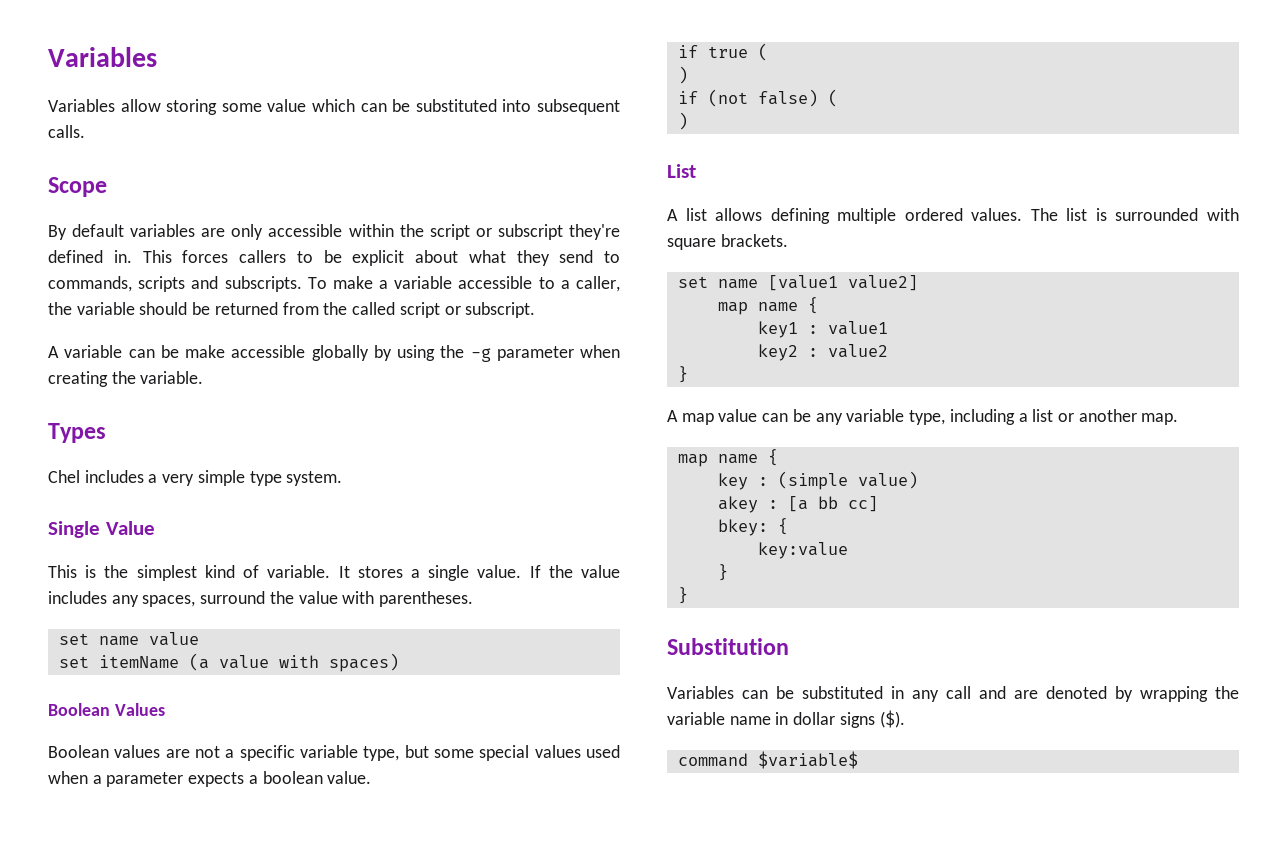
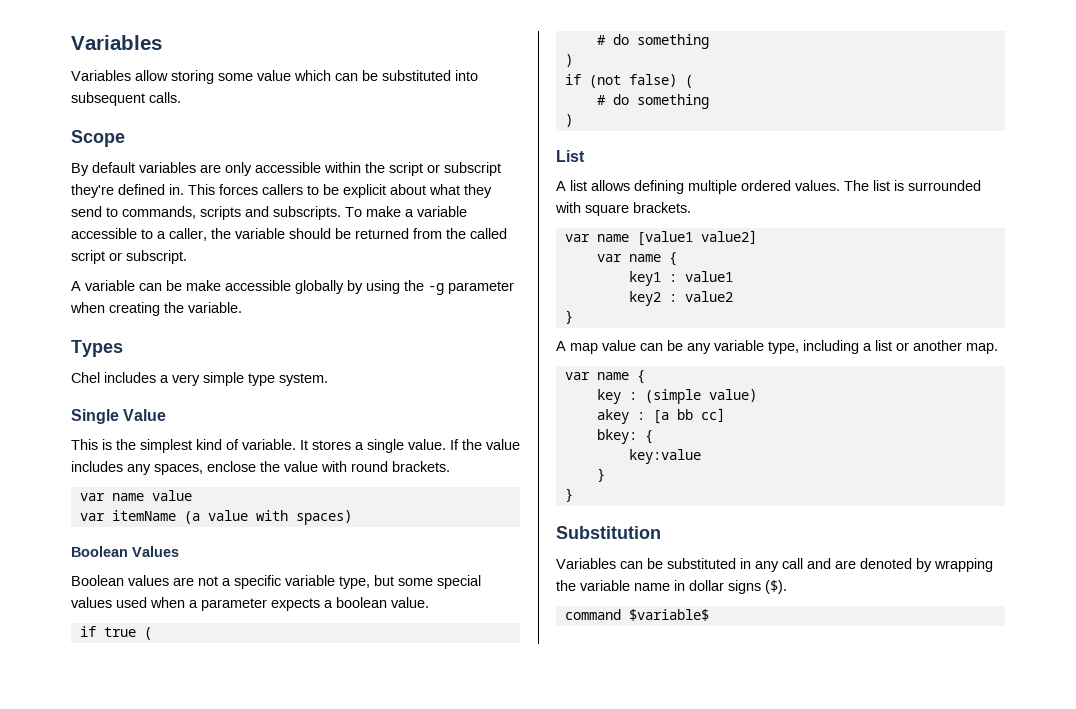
[200,591,266,604] surround -> [207,461,256,472] enclose
[379,591,474,607] [58,633,89,645] parentheses. // set -> [351,461,450,472] [79,493,105,501] round brackets. // var
[58,656,89,668] set -> [79,513,105,521] var
(768, 52) none -> [596,34,709,49] // # do something
(838, 98) none -> [596,94,709,109] // # do something
[677,276,708,288] set -> [564,234,590,242] var
[717,302,748,315] map -> [596,254,622,262] var
[677,454,708,467] map -> [564,372,590,380] var

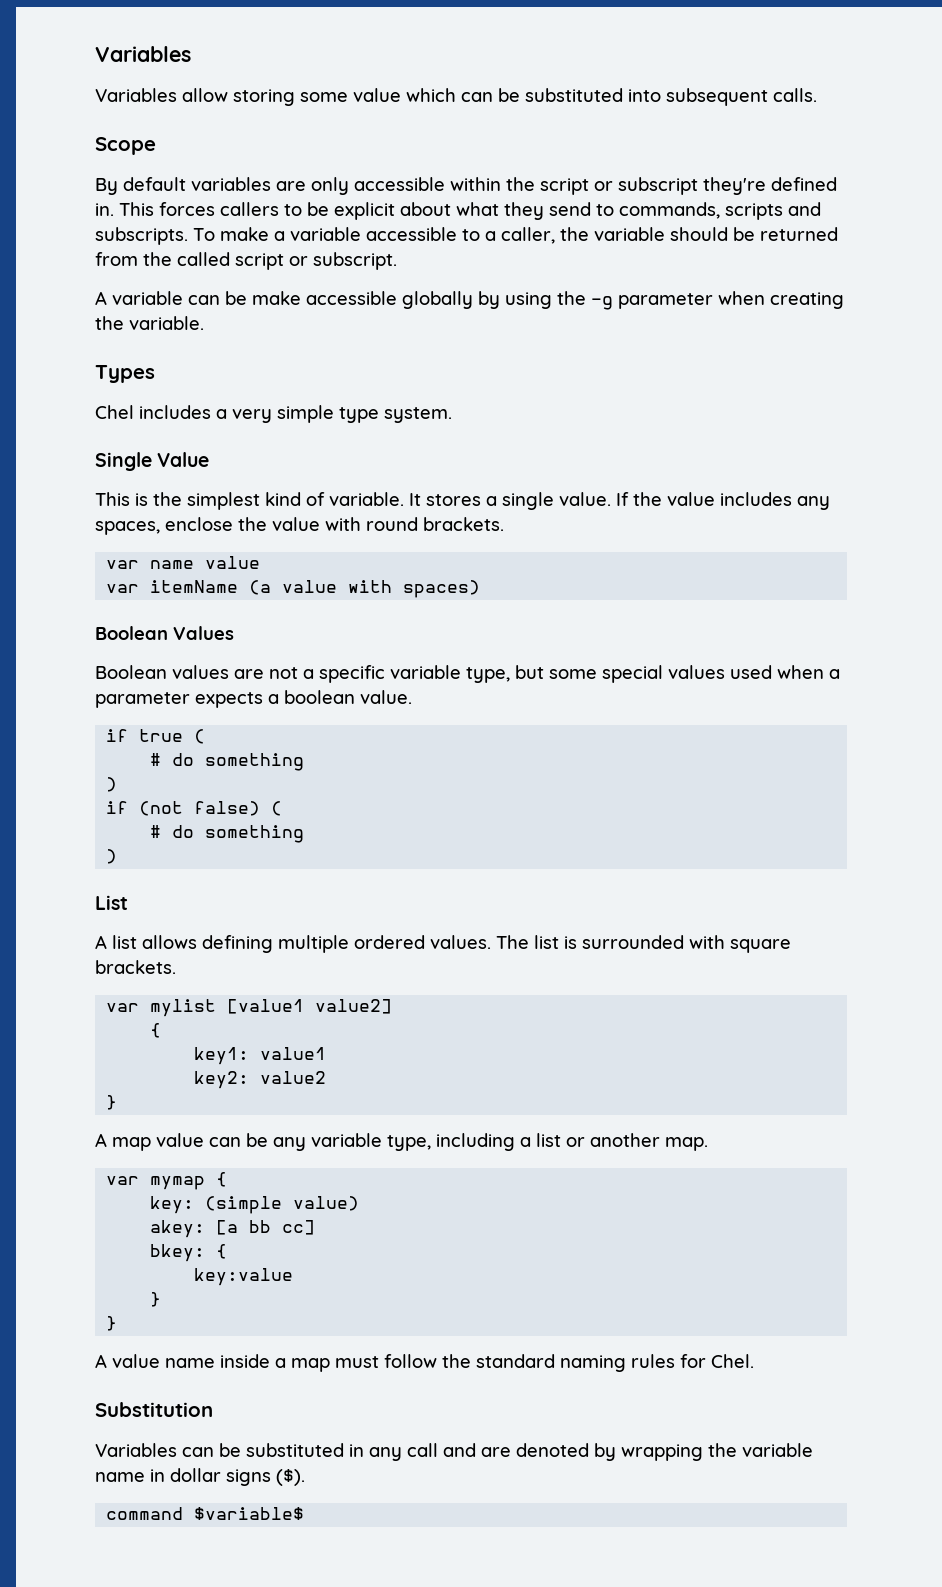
[596,234,629,242] name -> [150,999,217,1017] mylist
[596,252,677,266] [628,271,677,286] var name { // key1 : -> [150,1023,162,1038] [194,1047,250,1065] { // key1:
[628,291,677,306] key2 : -> [194,1071,250,1089] key2:
[596,370,645,384] [596,389,637,404] name { // key : -> [150,1172,228,1190] [150,1196,195,1214] mymap { // key:
[596,409,645,424] akey : -> [150,1220,206,1238] akey:
(573, 495) none -> [95,1354,754,1372] // A value name inside a map must follow the standard naming rules for Chel.

